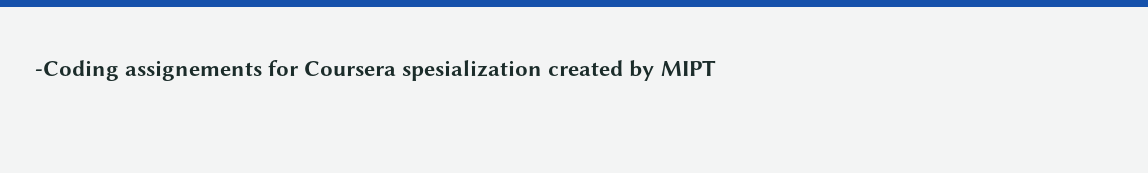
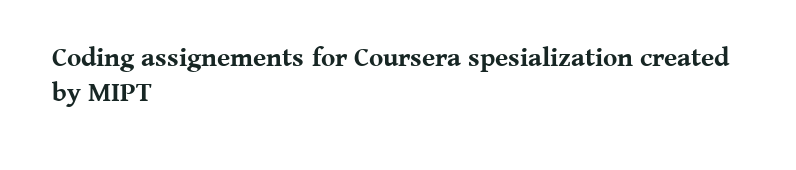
[35,60,119,81] -Coding -> [52,46,135,72] Coding

